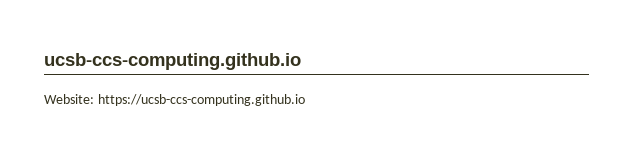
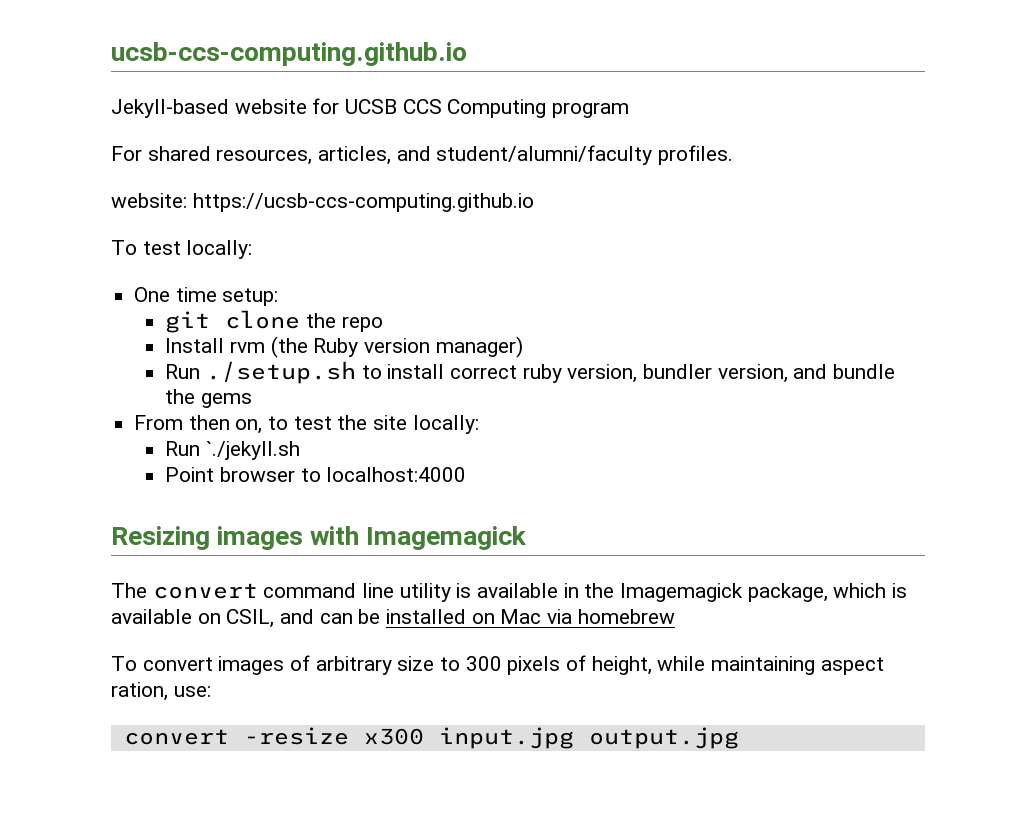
[44,94,305,106] Website: https://ucsb-ccs-computing.github.io -> [111,98,630,118] [111,145,734,165] [111,193,534,212] [111,240,253,259] [134,287,279,306] [165,310,383,333] [165,336,523,358] [165,361,895,384] [165,389,252,408] [134,415,479,434] [165,441,300,460] [165,467,467,482] [111,526,527,550] [111,583,908,602] [111,609,675,628] [111,655,884,675] [111,682,211,701] [123,727,739,749] Jekyll-based website for UCSB CCS Computing program // For shared resources, articles, and student/alumni/faculty profiles. // website: https://ucsb-ccs-computing.github.io // To test locally: // One time setup: // git clone the repo // Install rvm (the Ruby version manager) // Run ./setup.sh to install correct ruby version, bundler version, and bundle the gems // From then on, to test the site locally: // Run `./jekyll.sh // Point browser to localhost:4000 // Resizing images with Imagemagick // The convert command line utility is available in the Imagemagick package, which is available on CSIL, and can be installed on Mac via homebrew // To convert images of arbitrary size to 300 pixels of height, while maintaining aspect ration, use: // convert -resize x300 input.jpg output.jpg

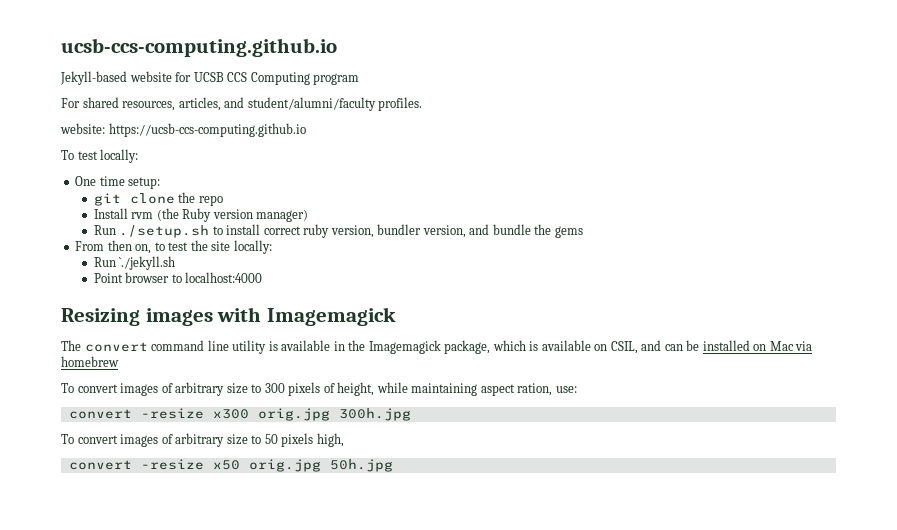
[438,727,739,749] input.jpg output.jpg -> [257,408,411,421] [61,433,344,447] [68,459,393,472] orig.jpg 300h.jpg // To convert images of arbitrary size to 50 pixels high, // convert -resize x50 orig.jpg 50h.jpg

